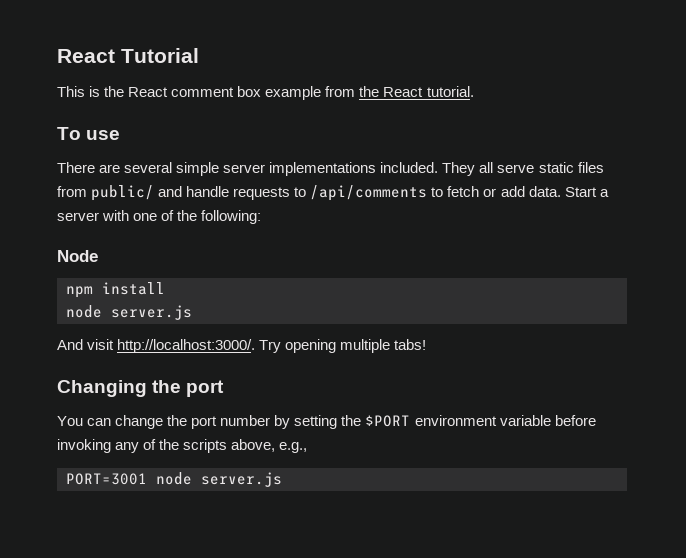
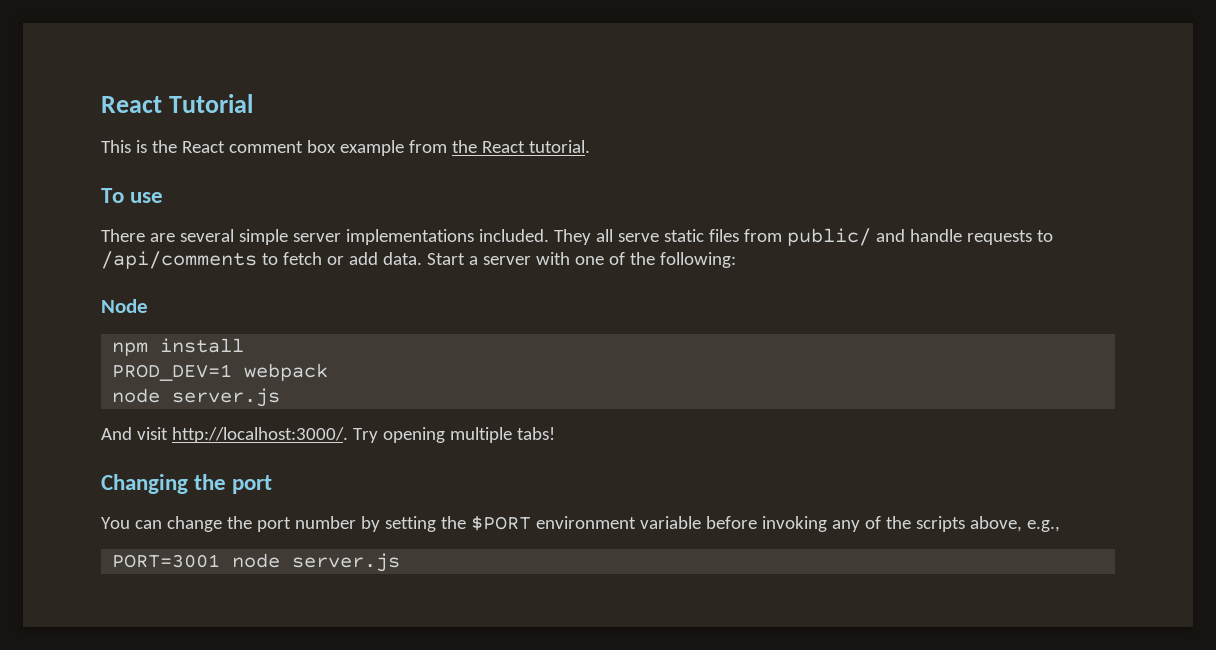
(165, 288) none -> [112,363,329,381] // PROD_DEV=1 webpack

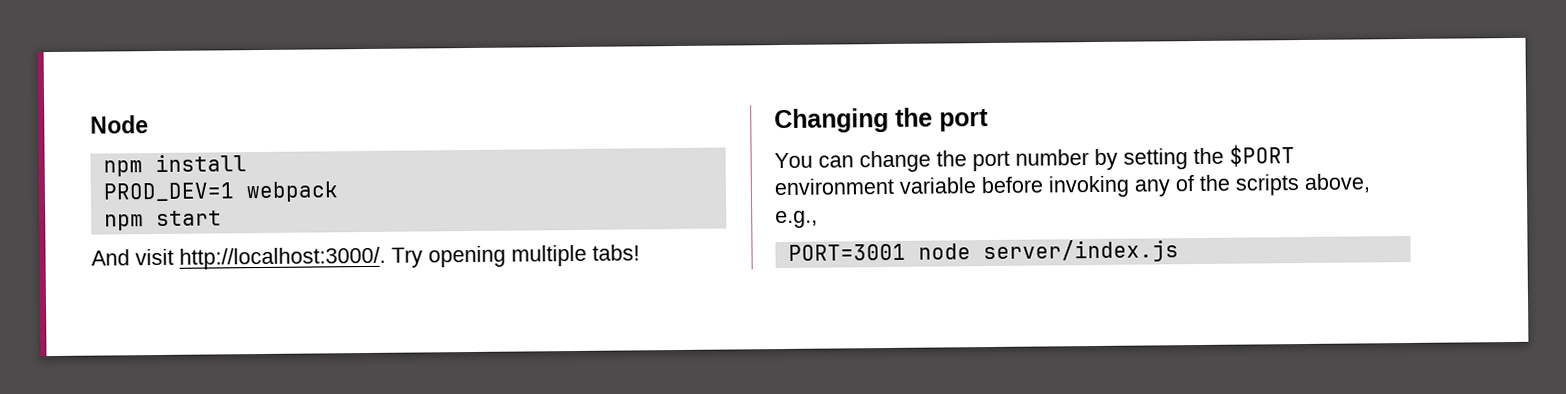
[101,94,254,113] [101,140,590,156] [101,188,164,203] [101,228,1053,246] [101,251,736,269] React Tutorial // This is the React comment box example from the React tutorial. // To use // There are several simple server implementations included. They all serve static files from public/ and handle requests to /api/comments to fetch or add data. Start a server with one of the following: // -> (90, 124) none
[112,388,281,407] node server.js -> [103,210,222,231] npm start
[292,553,401,572] server.js -> [982,239,1179,264] server/index.js

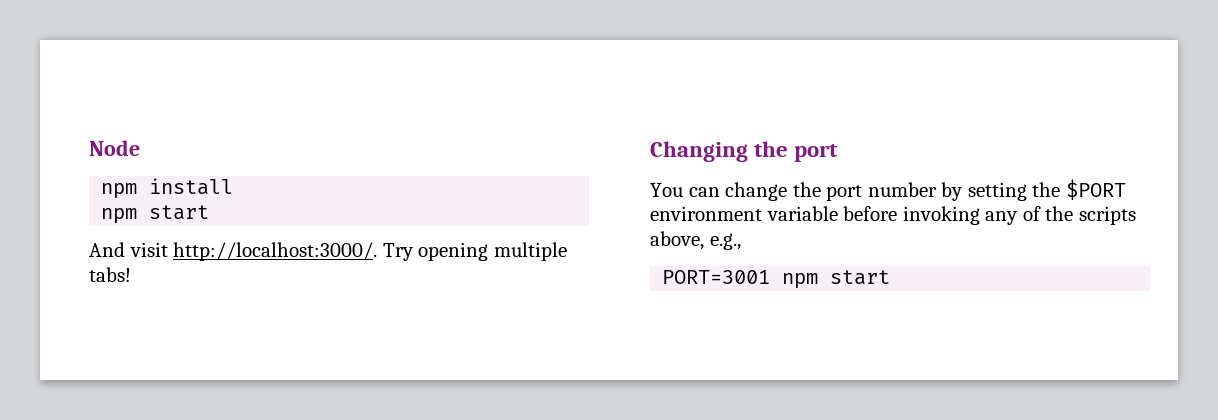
[102,181,339,203] // PROD_DEV=1 webpack -> (234, 186) none
[917,239,1179,264] node server/index.js -> [782,270,891,289] npm start

